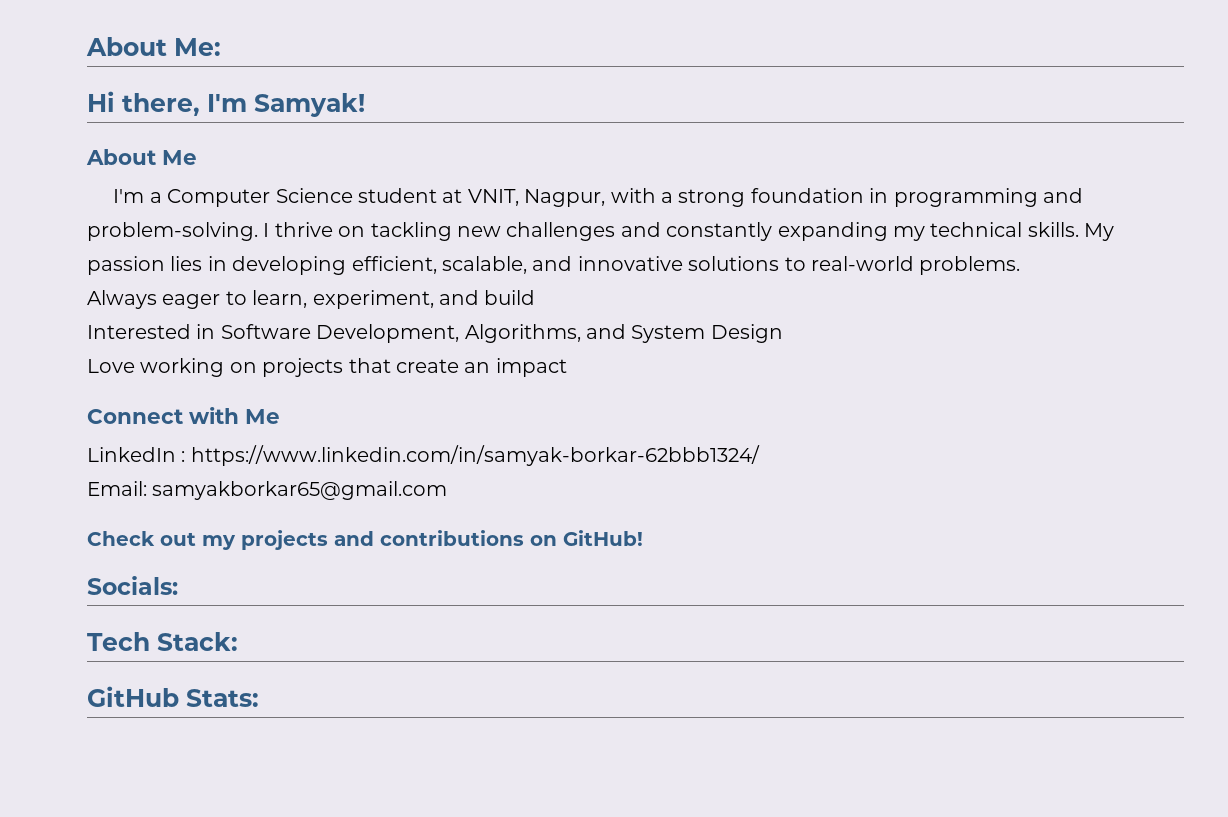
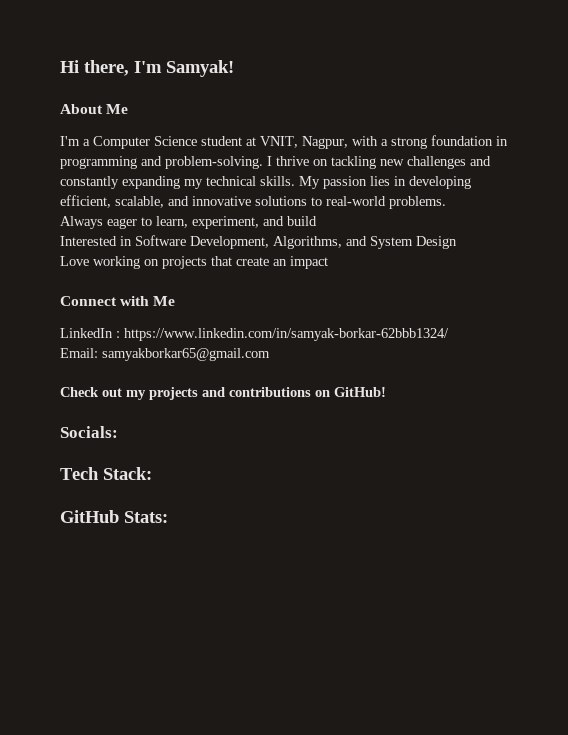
[86,37,221,56] About Me: // -> (60, 66) none

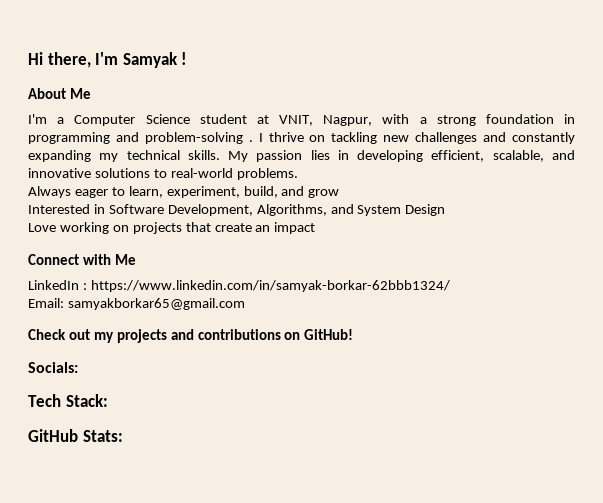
[166,60,234,77] Samyak! -> [122,52,188,68] Samyak !
[165,156,263,169] problem-solving. -> [144,132,253,144] problem-solving .
[263,216,317,226] and build -> [243,186,340,198] build, and grow

